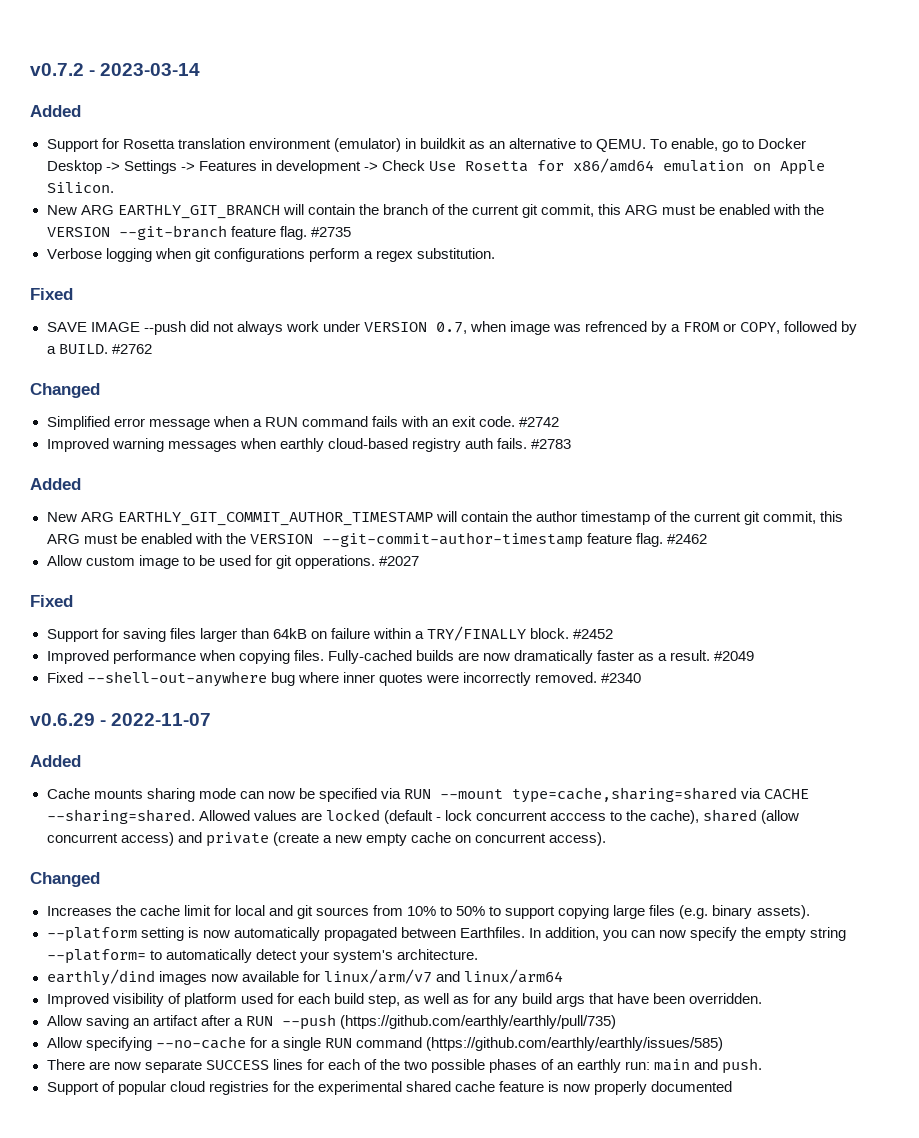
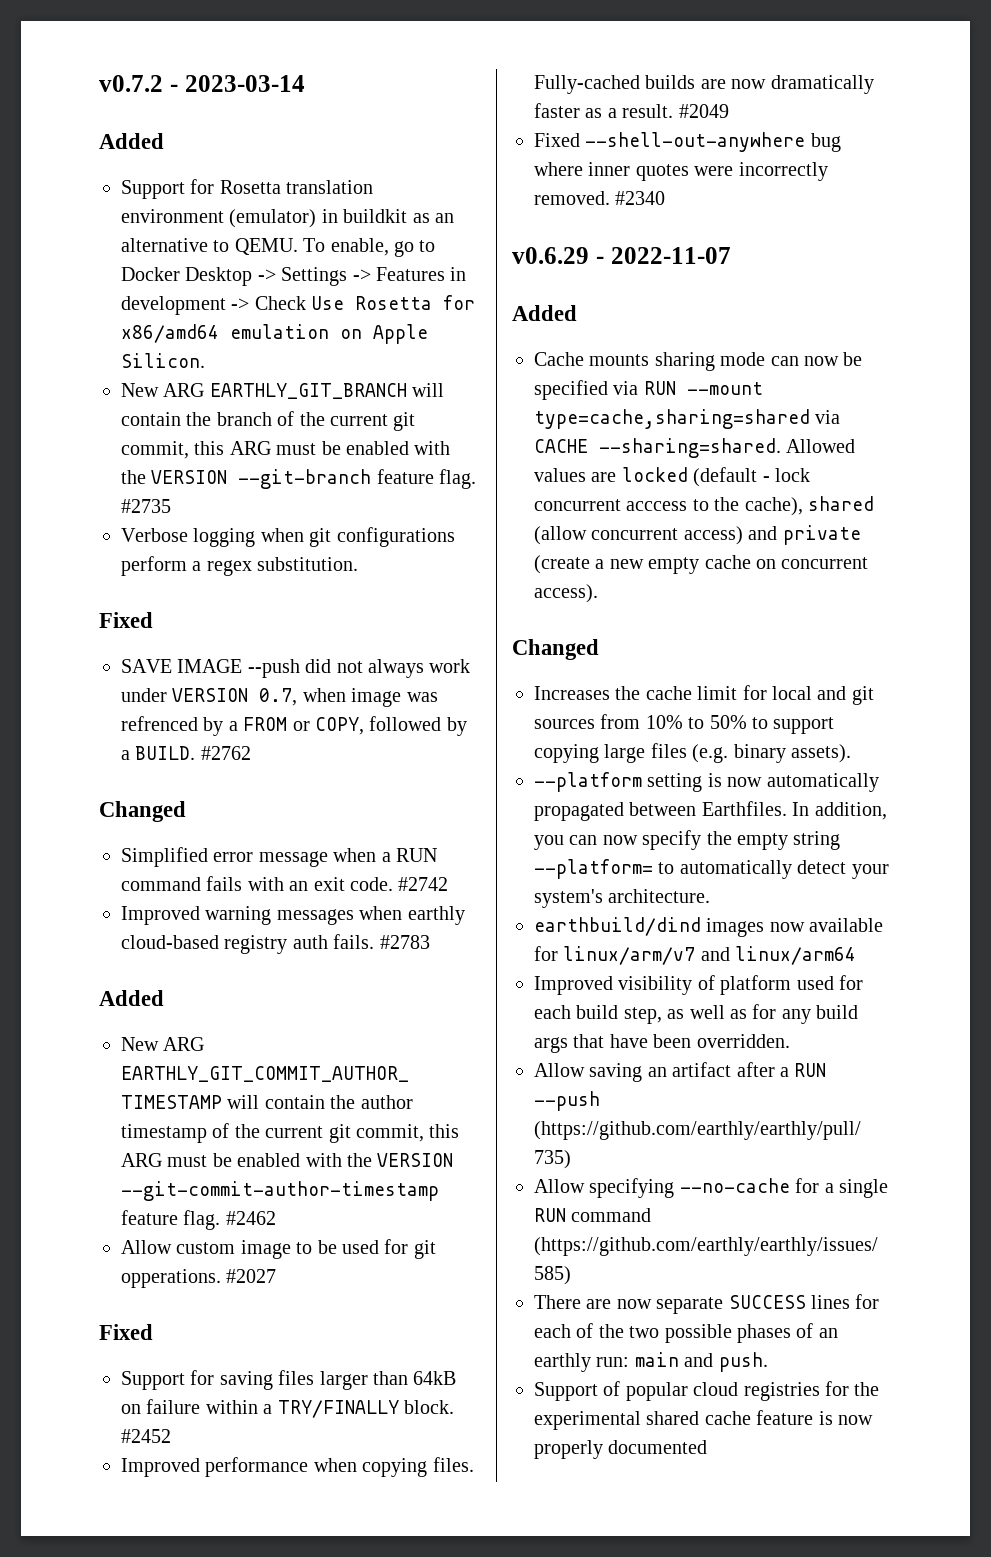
[46,969,155,986] earthly/dind -> [534,917,701,936] earthbuild/dind

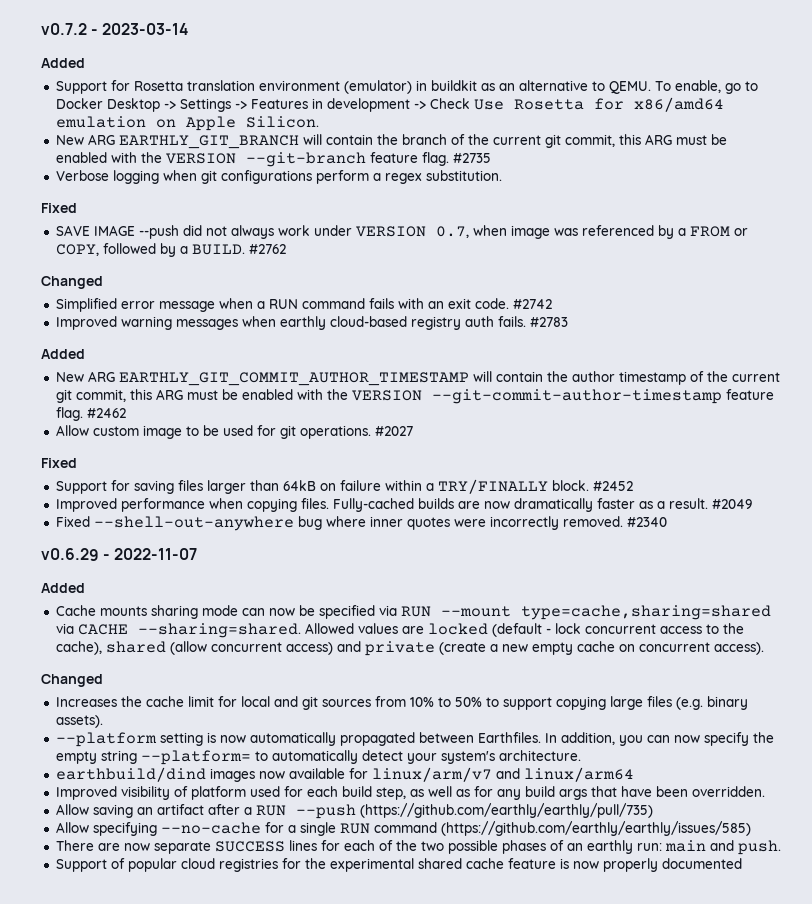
[121,716,198,731] refrenced -> [581,225,654,236] referenced
[121,1269,221,1288] opperations. -> [299,425,371,439] operations.
[626,501,688,511] acccess -> [659,626,702,634] access

